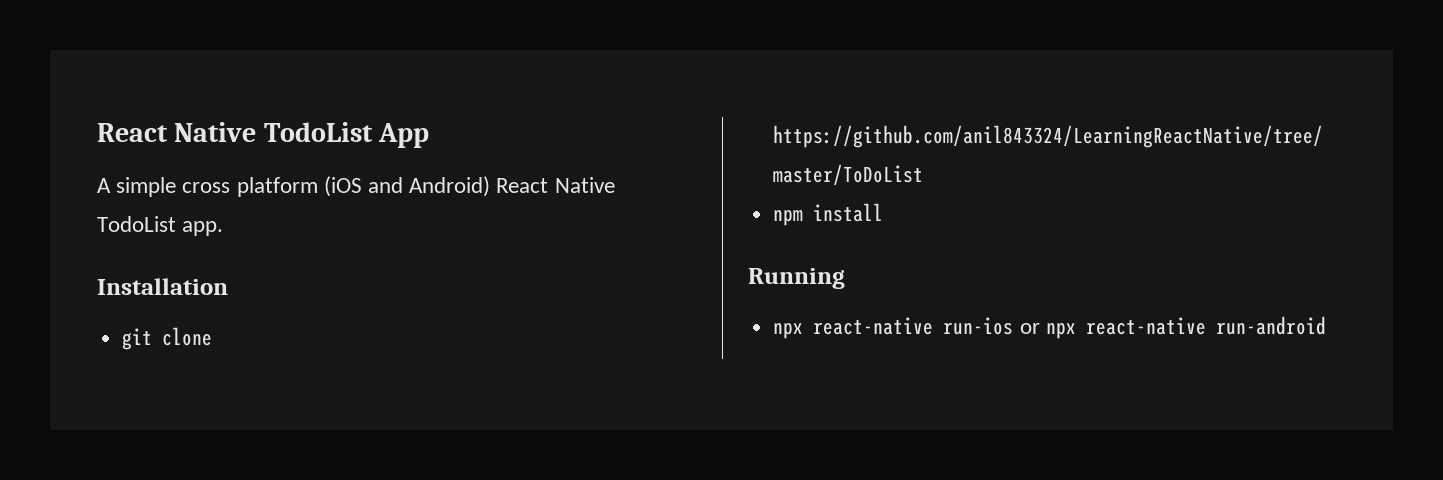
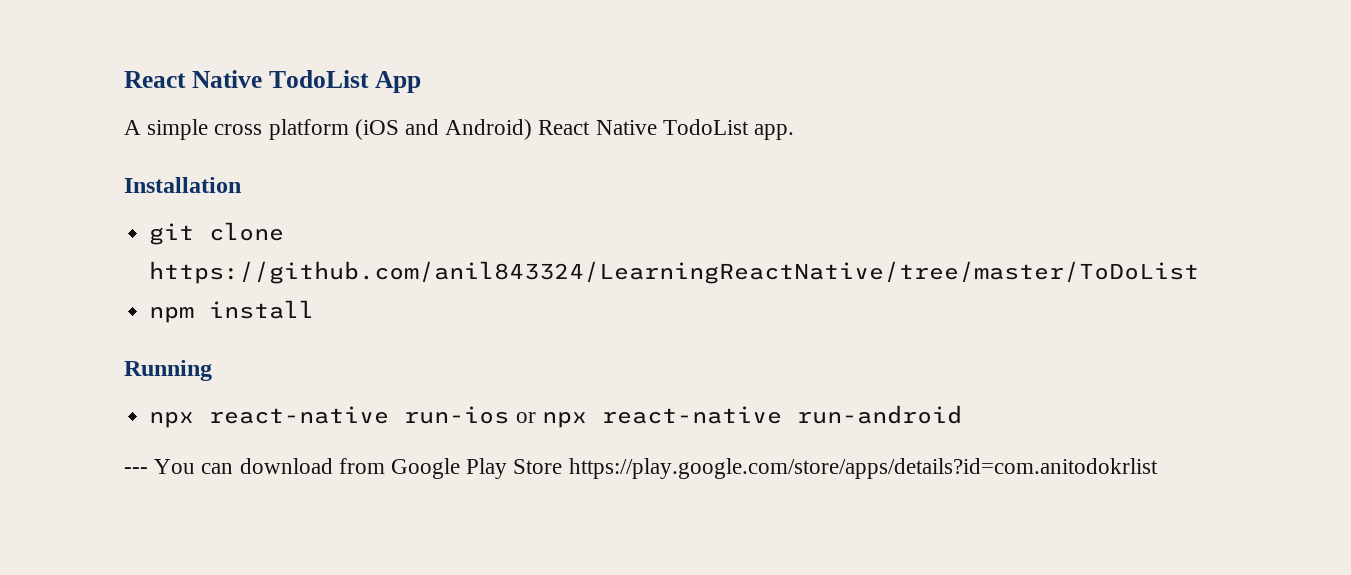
(1326, 325) none -> [124,458,1158,479] // --- You can download from Google Play Store https://play.google.com/store/apps/details?id=com.anitodokrlist

